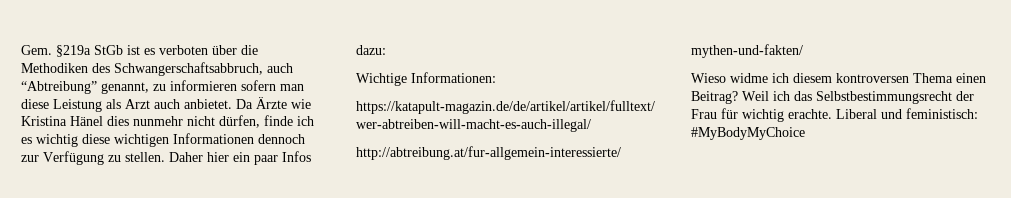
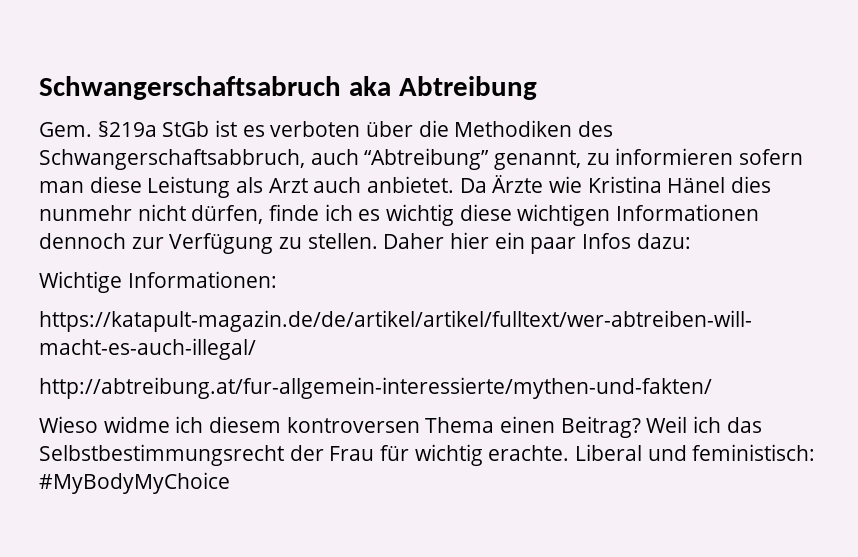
(21, 50) none -> [39,76,537,100] Schwangerschaftsabruch aka Abtreibung //

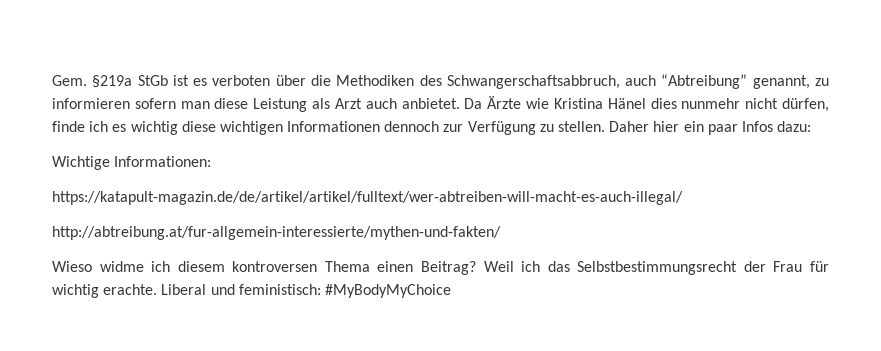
[39,76,537,100] Schwangerschaftsabruch aka Abtreibung // -> (52, 80) none

